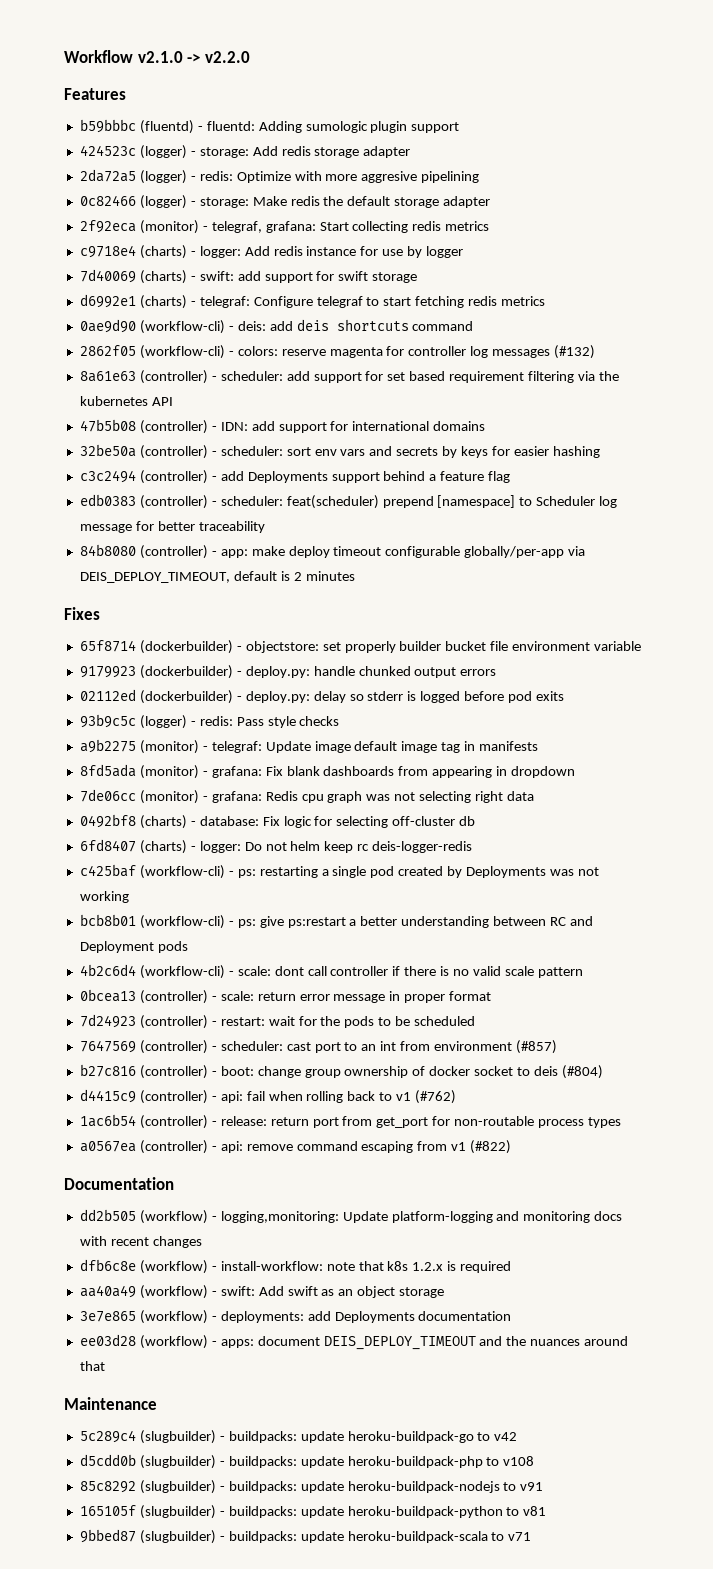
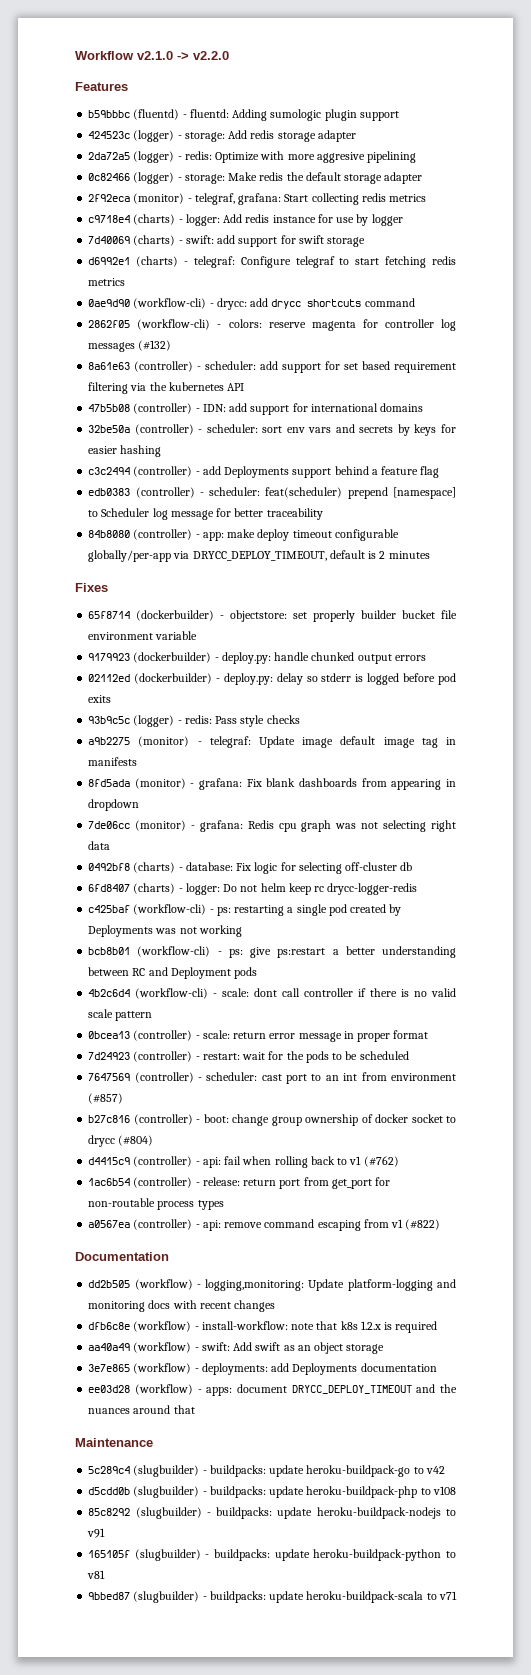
[237,319,329,331] deis: add deis -> [216,298,302,310] drycc: add drycc
[79,572,230,583] DEIS_DEPLOY_TIMEOUT, -> [192,551,327,561] DRYCC_DEPLOY_TIMEOUT,
[372,841,473,853] deis-logger-redis -> [327,883,418,895] drycc-logger-redis
[534,1066,559,1076] deis -> [88,1135,116,1147] drycc
[323,1336,476,1350] DEIS_DEPLOY_TIMEOUT -> [291,1385,412,1394] DRYCC_DEPLOY_TIMEOUT

